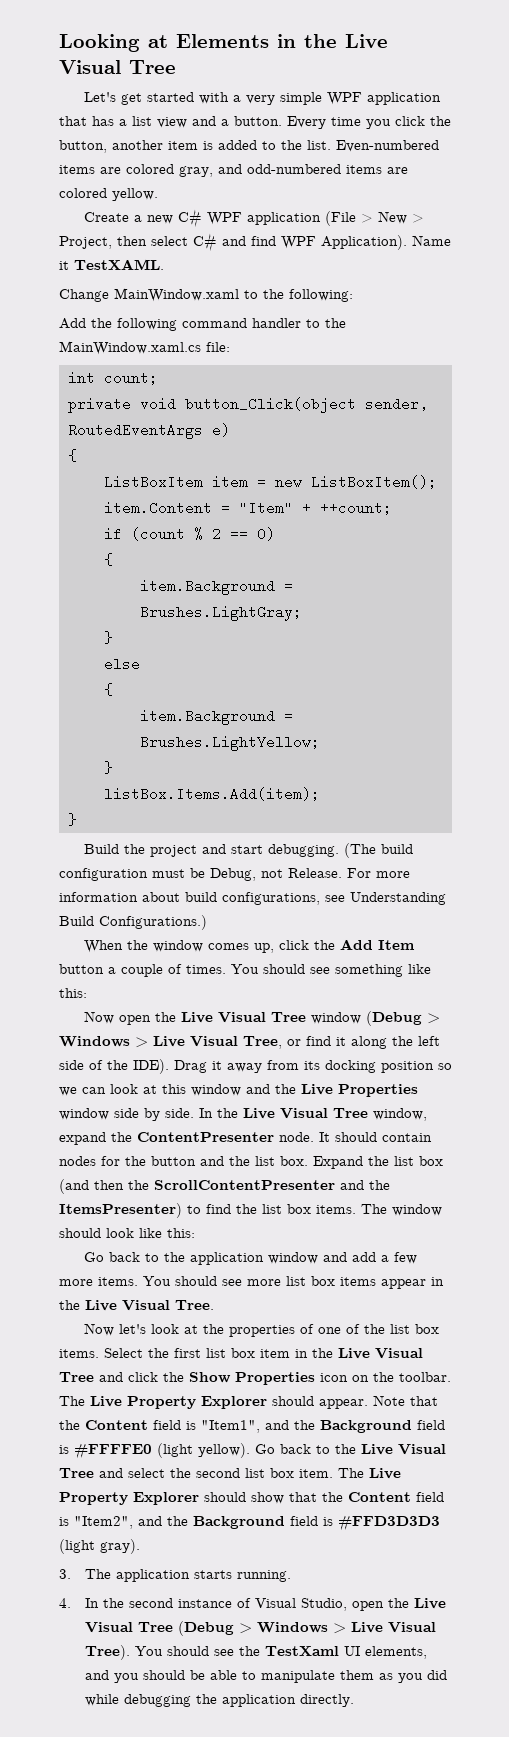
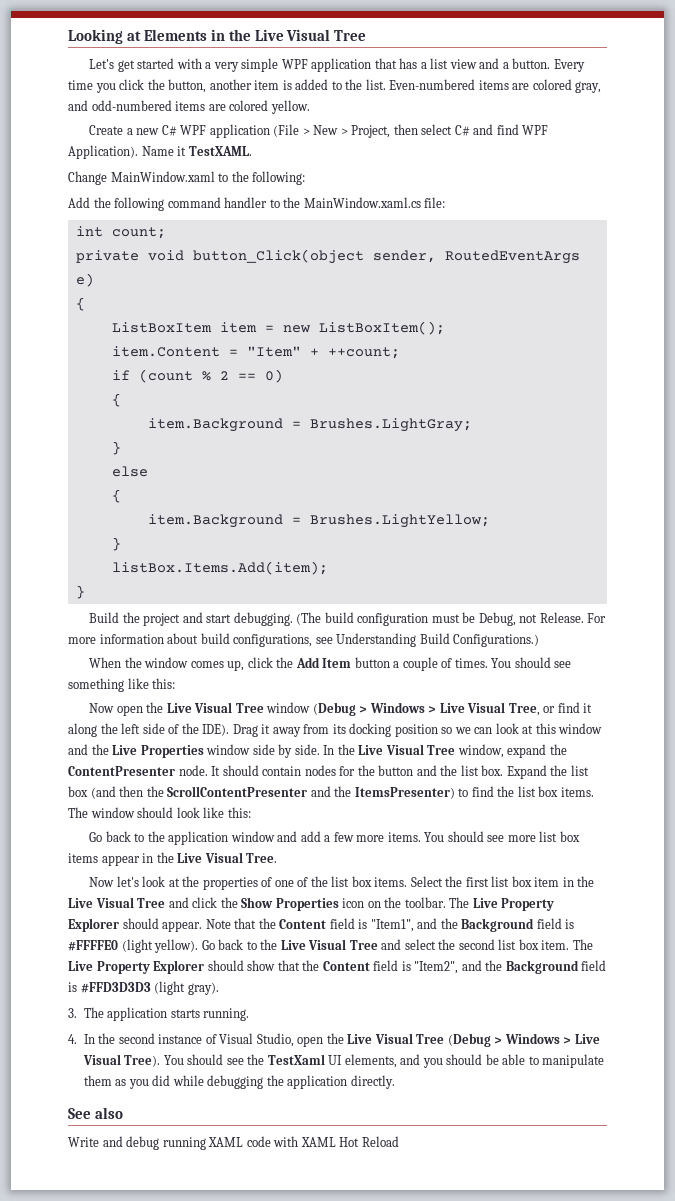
(354, 1700) none -> [68,1107,123,1119] [68,1136,399,1150] // See also // Write and debug running XAML code with XAML Hot Reload

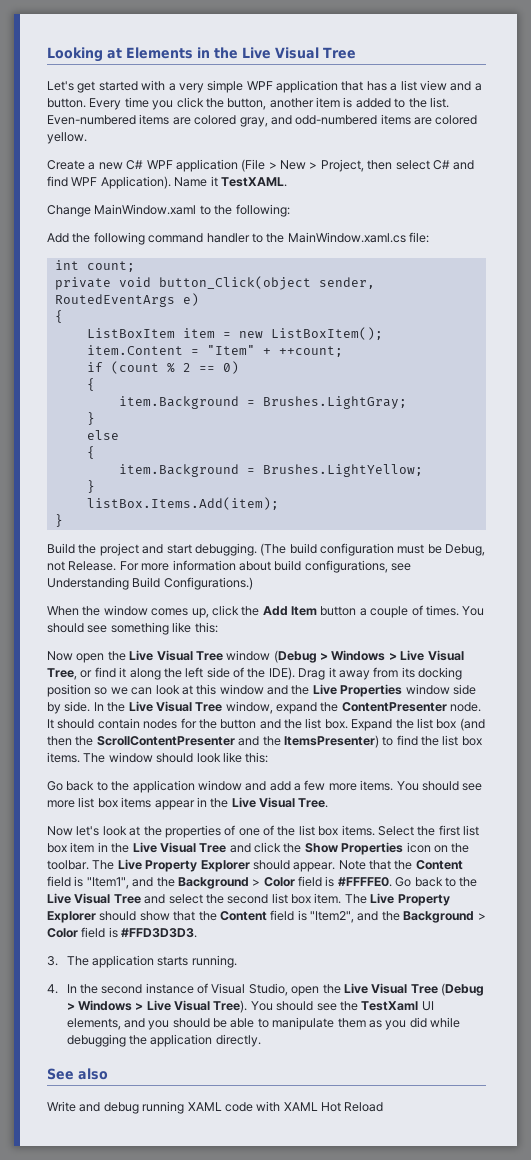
[536,918,575,929] [68,939,199,953] field is #FFFFE0 (light yellow). -> [252,876,392,887] > Color field is #FFFFE0.
[581,960,607,971] [68,981,219,995] field is #FFD3D3D3 (light gray). -> [477,913,486,920] [47,927,198,938] > Color field is #FFD3D3D3.

